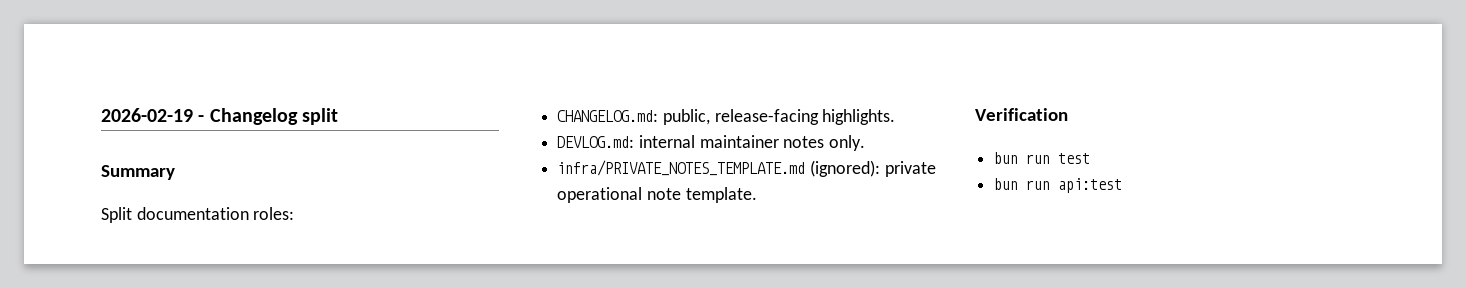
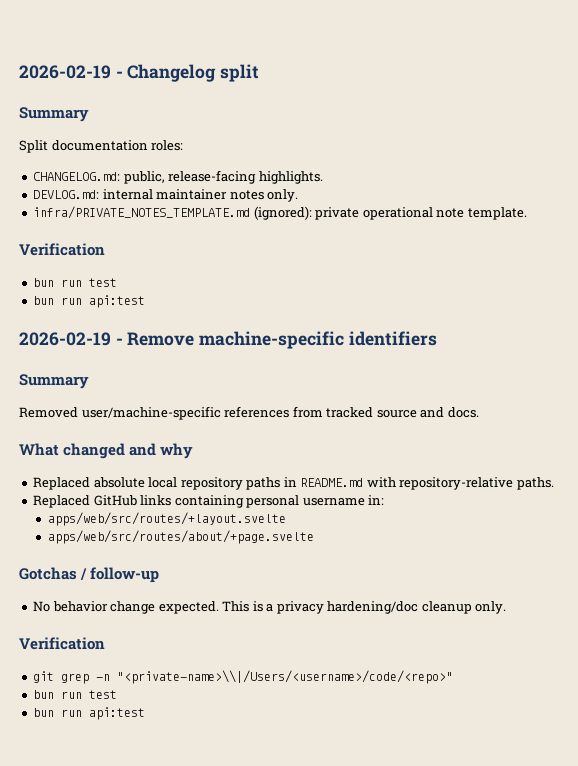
(1123, 185) none -> [19,331,437,349] [19,374,89,389] [19,406,479,420] [19,443,194,459] [33,477,554,490] [33,495,385,508] [47,512,286,526] [47,530,314,544] [19,567,160,583] [33,601,507,614] [19,637,105,650] [33,670,454,684] [33,690,118,699] [33,707,146,720] // 2026-02-19 - Remove machine-specific identifiers // Summary // Removed user/machine-specific references from tracked source and docs. // What changed and why // Replaced absolute local repository paths in README.md with repository-relative paths. // Replaced GitHub links containing personal username in: // apps/web/src/routes/+layout.svelte // apps/web/src/routes/about/+page.svelte // Gotchas / follow-up // No behavior change expected. This is a privacy hardening/doc cleanup only. // Verification // git grep -n "<private-name>\\|/Users/<username>/code/<repo>" // bun run test // bun run api:test

